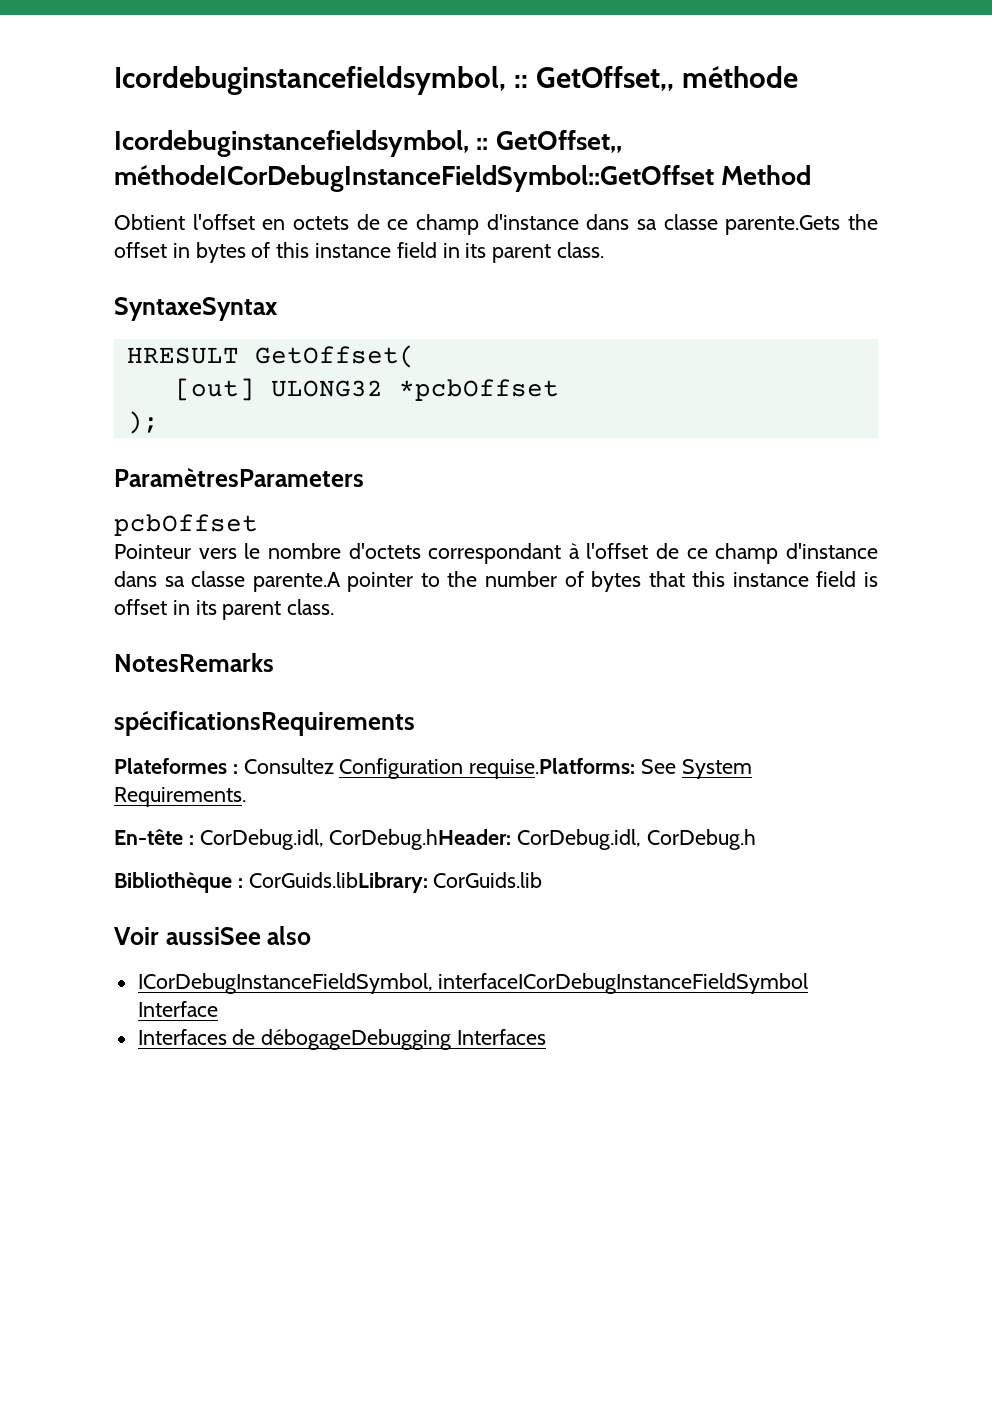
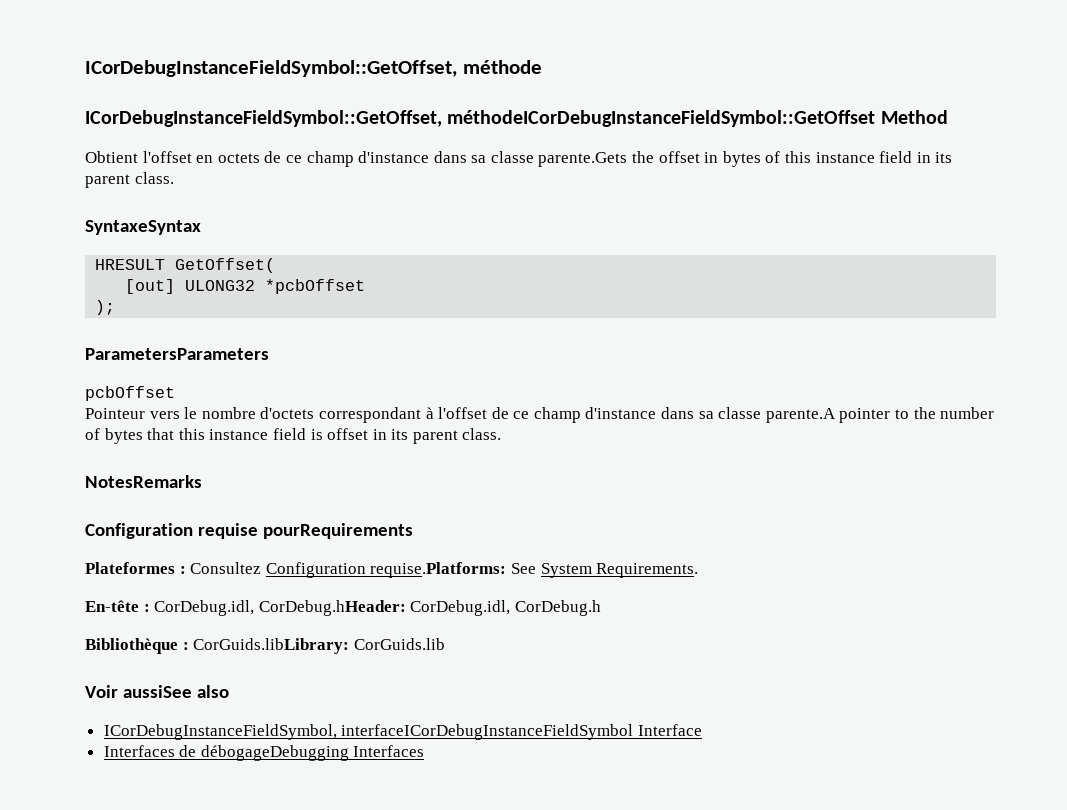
[114,66,798,95] [114,130,622,157] Icordebuginstancefieldsymbol, :: GetOffset,, méthode // Icordebuginstancefieldsymbol, :: GetOffset,, -> [85,60,542,77] [85,110,442,127] ICorDebugInstanceFieldSymbol::GetOffset, méthode // ICorDebugInstanceFieldSymbol::GetOffset,
[114,468,364,487] ParamètresParameters -> [85,348,269,360] ParametersParameters
[114,711,415,736] spécificationsRequirements -> [85,523,413,539] Configuration requise pourRequirements

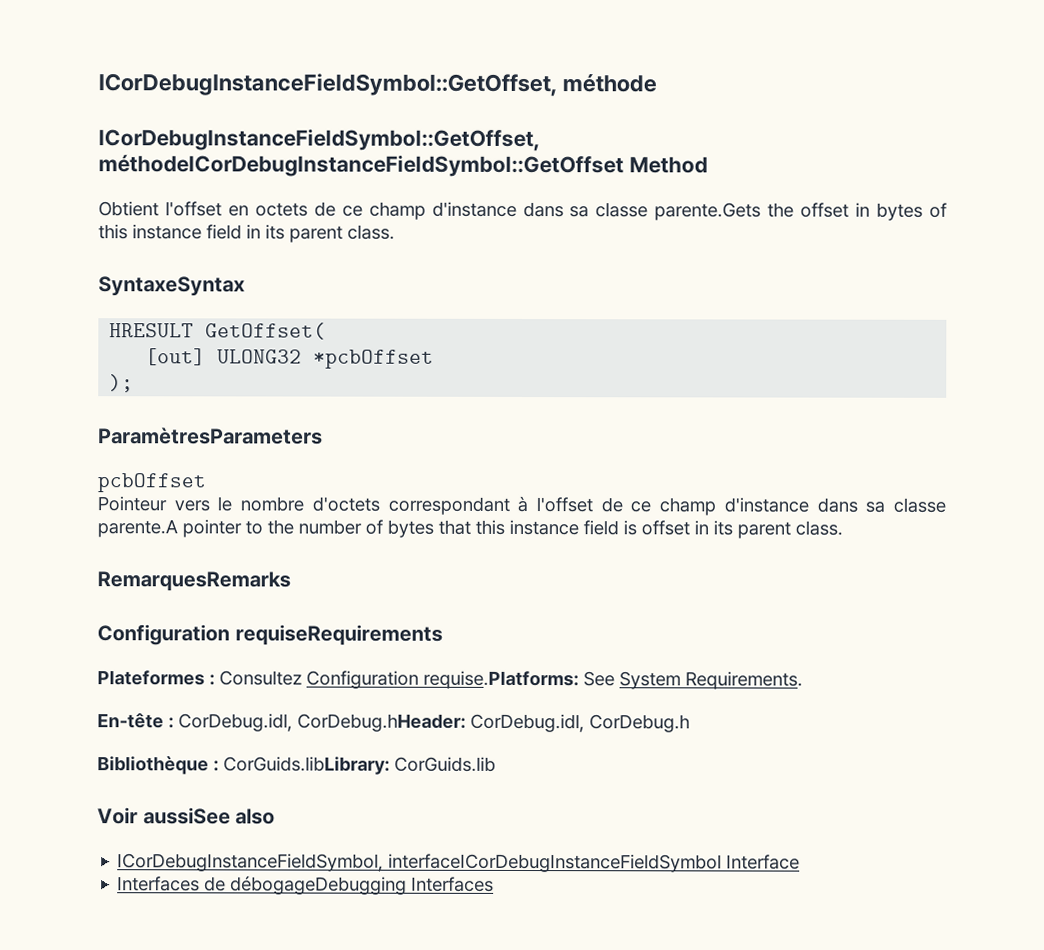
[85,348,269,360] ParametersParameters -> [98,427,323,445] ParamètresParameters
[85,475,202,488] [85,523,413,539] NotesRemarks // Configuration requise pourRequirements -> [97,571,291,592] [97,624,443,646] RemarquesRemarks // Configuration requiseRequirements

